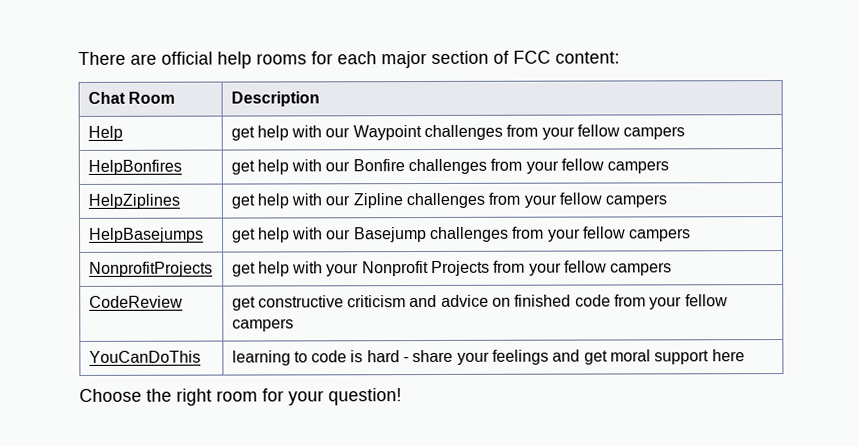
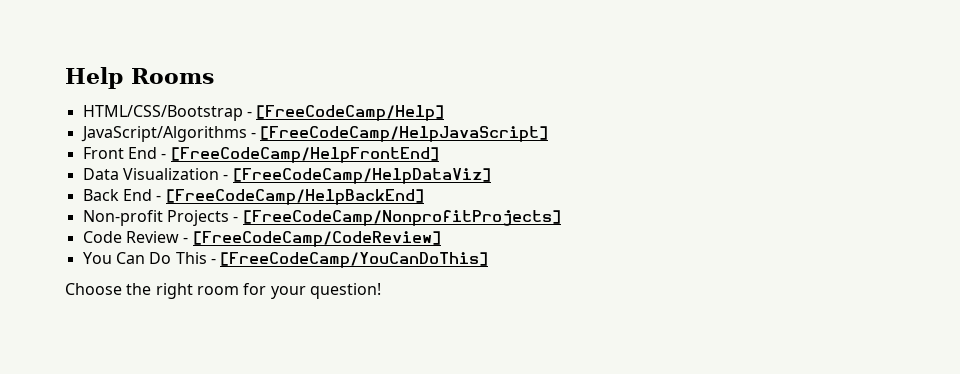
[78,50,620,69] [87,91,175,104] [230,91,320,107] [87,125,123,141] [230,124,686,141] [87,159,182,175] [230,158,670,175] [87,193,180,209] [230,192,668,209] [88,227,204,243] [231,226,692,243] [88,261,213,277] [231,260,673,277] [88,295,183,308] [231,294,728,311] [231,318,294,332] [88,350,201,363] [231,349,745,366] There are official help rooms for each major section of FCC content: // Chat Room | Description // Help | get help with our Waypoint challenges from your fellow campers // HelpBonfires | get help with our Bonfire challenges from your fellow campers // HelpZiplines | get help with our Zipline challenges from your fellow campers // HelpBasejumps | get help with our Basejump challenges from your fellow campers // NonprofitProjects | get help with your Nonprofit Projects from your fellow campers // CodeReview | get constructive criticism and advice on finished code from your fellow campers // YouCanDoThis | learning to code is hard - share your feelings and get moral support here -> [65,67,214,89] [82,105,445,121] [80,126,549,142] [82,147,439,163] [82,168,491,184] [82,189,424,205] [82,210,561,226] [82,231,441,247] [82,252,489,268] Help Rooms // HTML/CSS/Bootstrap - [FreeCodeCamp/Help] // JavaScript/Algorithms - [FreeCodeCamp/HelpJavaScript] // Front End - [FreeCodeCamp/HelpFrontEnd] // Data Visualization - [FreeCodeCamp/HelpDataViz] // Back End - [FreeCodeCamp/HelpBackEnd] // Non-profit Projects - [FreeCodeCamp/NonprofitProjects] // Code Review - [FreeCodeCamp/CodeReview] // You Can Do This - [FreeCodeCamp/YouCanDoThis]

